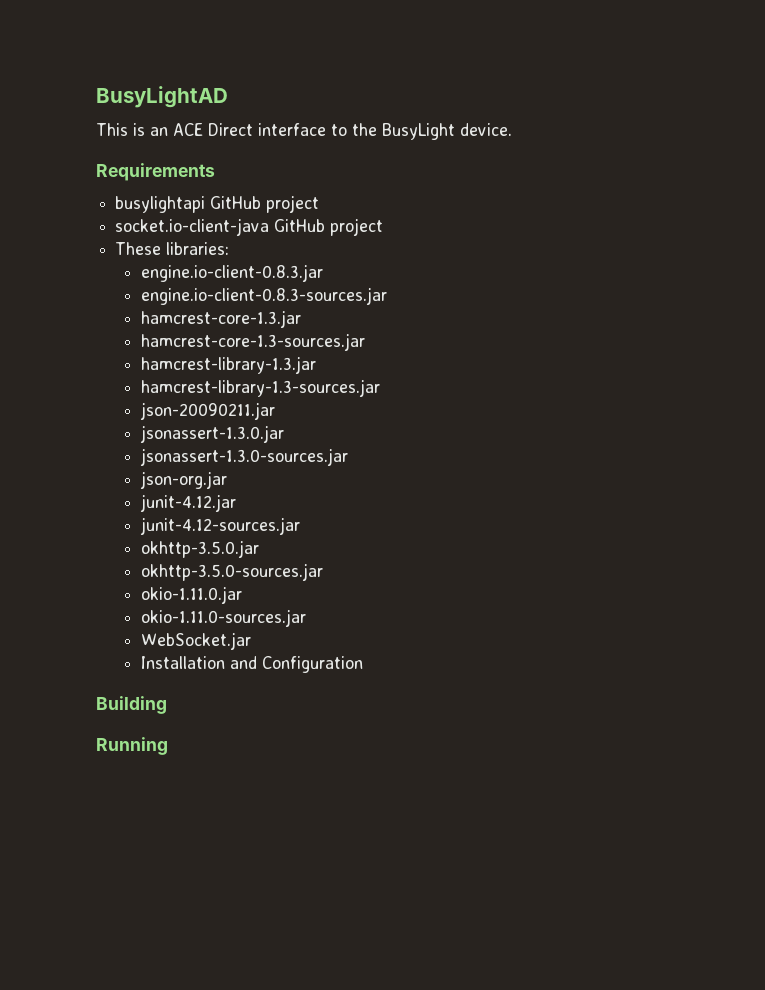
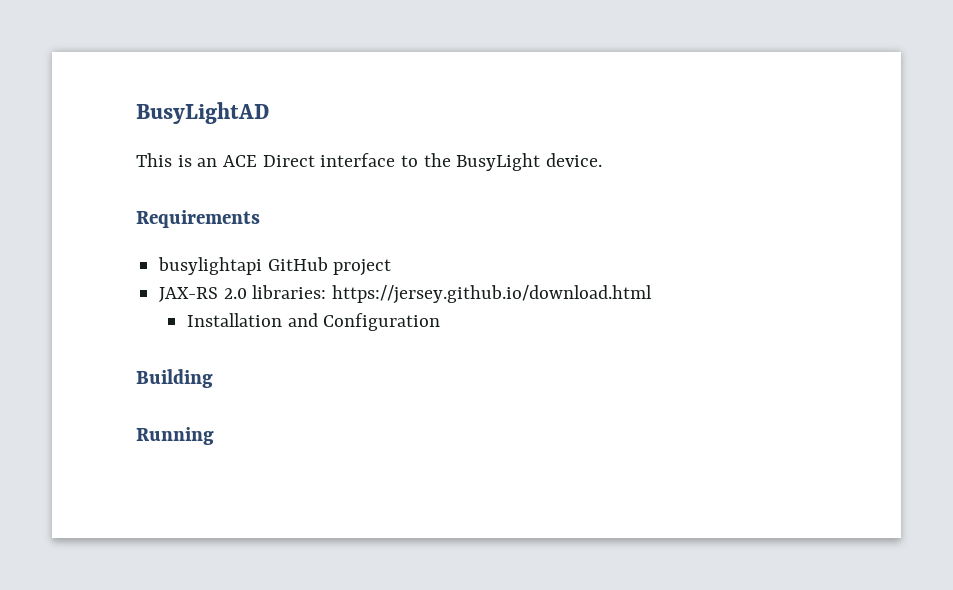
[115,218,384,236] [115,242,230,255] [140,264,323,282] [140,287,387,305] [140,310,301,328] [140,333,365,351] [140,356,316,374] [140,379,380,397] [139,402,275,420] [139,425,284,443] [139,448,348,466] [139,471,227,489] [139,494,236,512] [139,517,300,535] [140,540,259,558] [140,563,323,581] [140,586,242,604] [140,609,306,627] [140,632,251,650] socket.io-client-java GitHub project // These libraries: // engine.io-client-0.8.3.jar // engine.io-client-0.8.3-sources.jar // hamcrest-core-1.3.jar // hamcrest-core-1.3-sources.jar // hamcrest-library-1.3.jar // hamcrest-library-1.3-sources.jar // json-20090211.jar // jsonassert-1.3.0.jar // jsonassert-1.3.0-sources.jar // json-org.jar // junit-4.12.jar // junit-4.12-sources.jar // okhttp-3.5.0.jar // okhttp-3.5.0-sources.jar // okio-1.11.0.jar // okio-1.11.0-sources.jar // WebSocket.jar -> [159,285,653,304] JAX-RS 2.0 libraries: https://jersey.github.io/download.html

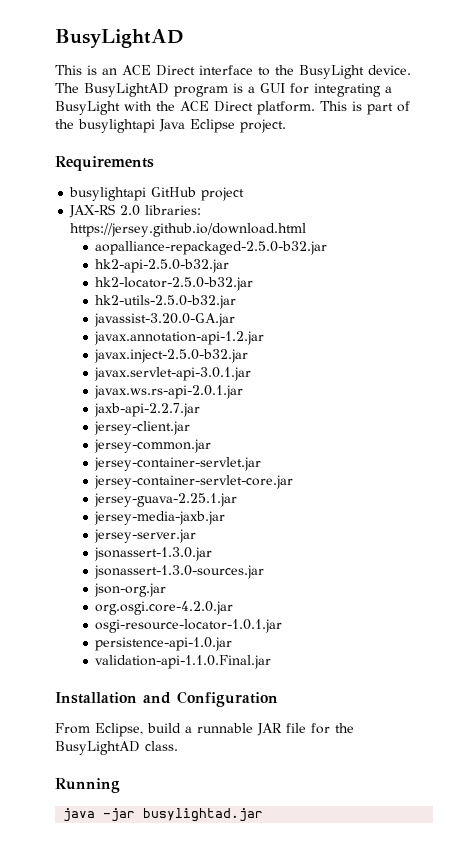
(603, 160) none -> [55,83,392,97] [55,101,410,115] [55,119,286,133] The BusyLightAD program is a GUI for integrating a BusyLight with the ACE Direct platform. This is part of the busylightapi Java Eclipse project.
[187,313,441,331] [136,369,213,388] [136,427,214,445] Installation and Configuration // Building // Running -> [95,241,328,255] [95,259,230,273] [95,277,254,291] [95,295,237,309] [94,313,236,327] [94,331,265,345] [94,349,249,363] [94,367,252,381] [94,385,244,399] [94,403,201,417] [94,421,191,435] [94,439,212,453] [94,457,262,471] [94,475,294,489] [94,493,238,507] [94,511,226,525] [94,529,197,543] [94,547,213,561] [94,565,265,579] [94,583,167,597] [95,601,234,615] [95,619,283,633] [95,637,233,651] [95,655,272,669] [55,691,278,707] [55,723,354,737] [55,741,178,755] [55,778,120,793] [63,808,264,822] aopalliance-repackaged-2.5.0-b32.jar // hk2-api-2.5.0-b32.jar // hk2-locator-2.5.0-b32.jar // hk2-utils-2.5.0-b32.jar // javassist-3.20.0-GA.jar // javax.annotation-api-1.2.jar // javax.inject-2.5.0-b32.jar // javax.servlet-api-3.0.1.jar // javax.ws.rs-api-2.0.1.jar // jaxb-api-2.2.7.jar // jersey-client.jar // jersey-common.jar // jersey-container-servlet.jar // jersey-container-servlet-core.jar // jersey-guava-2.25.1.jar // jersey-media-jaxb.jar // jersey-server.jar // jsonassert-1.3.0.jar // jsonassert-1.3.0-sources.jar // json-org.jar // org.osgi.core-4.2.0.jar // osgi-resource-locator-1.0.1.jar // persistence-api-1.0.jar // validation-api-1.1.0.Final.jar // Installation and Configuration // From Eclipse, build a runnable JAR file for the BusyLightAD class. // Running // java -jar busylightad.jar

